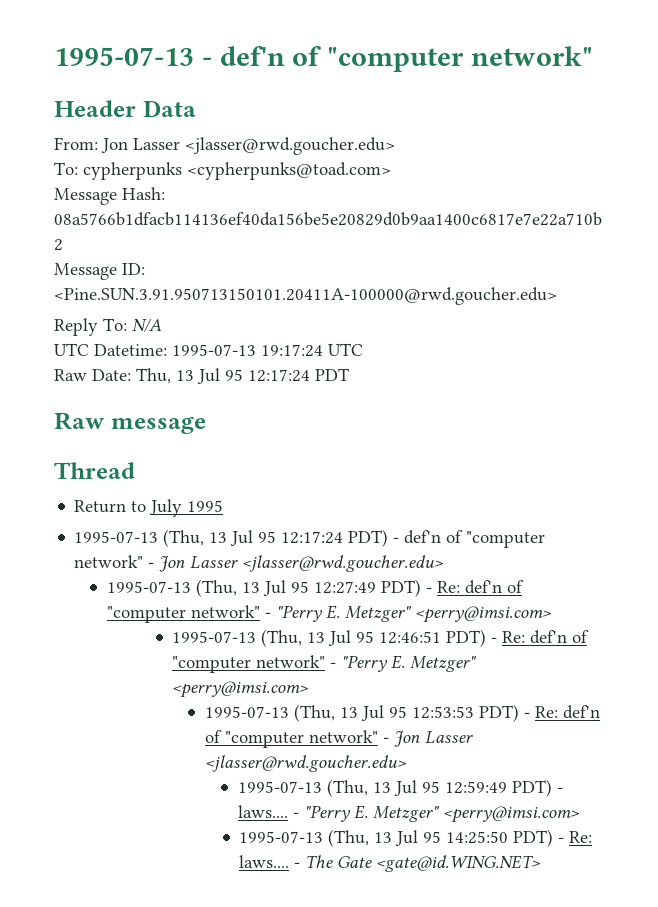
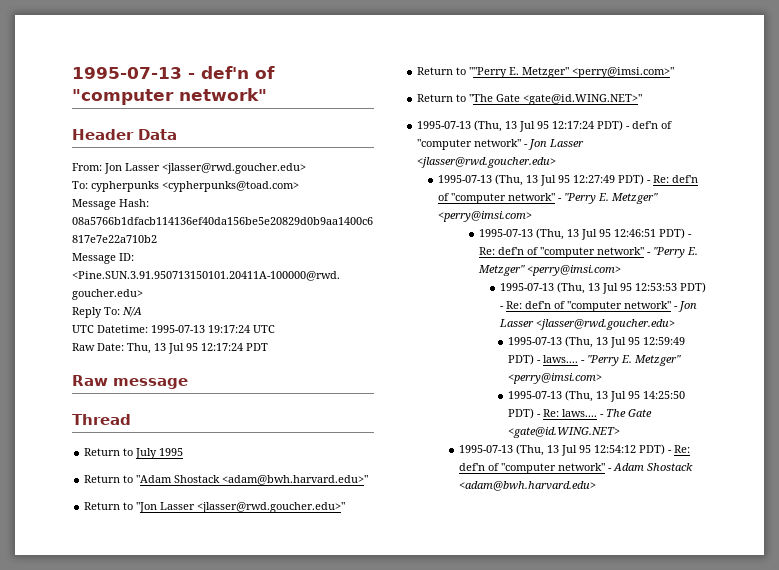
(224, 506) none -> [84,475,369,485] [84,502,346,513] [417,67,675,78] [417,94,643,105] // Return to "Adam Shostack <adam@bwh.harvard.edu>" // Return to "Jon Lasser <jlasser@rwd.goucher.edu>" // Return to ""Perry E. Metzger" <perry@imsi.com>" // Return to "The Gate <gate@id.WING.NET>"
(541, 863) none -> [458,444,690,456] [458,463,693,474] [458,481,596,491] // 1995-07-13 (Thu, 13 Jul 95 12:54:12 PDT) - Re: def'n of "computer network" - Adam Shostack <adam@bwh.harvard.edu>

